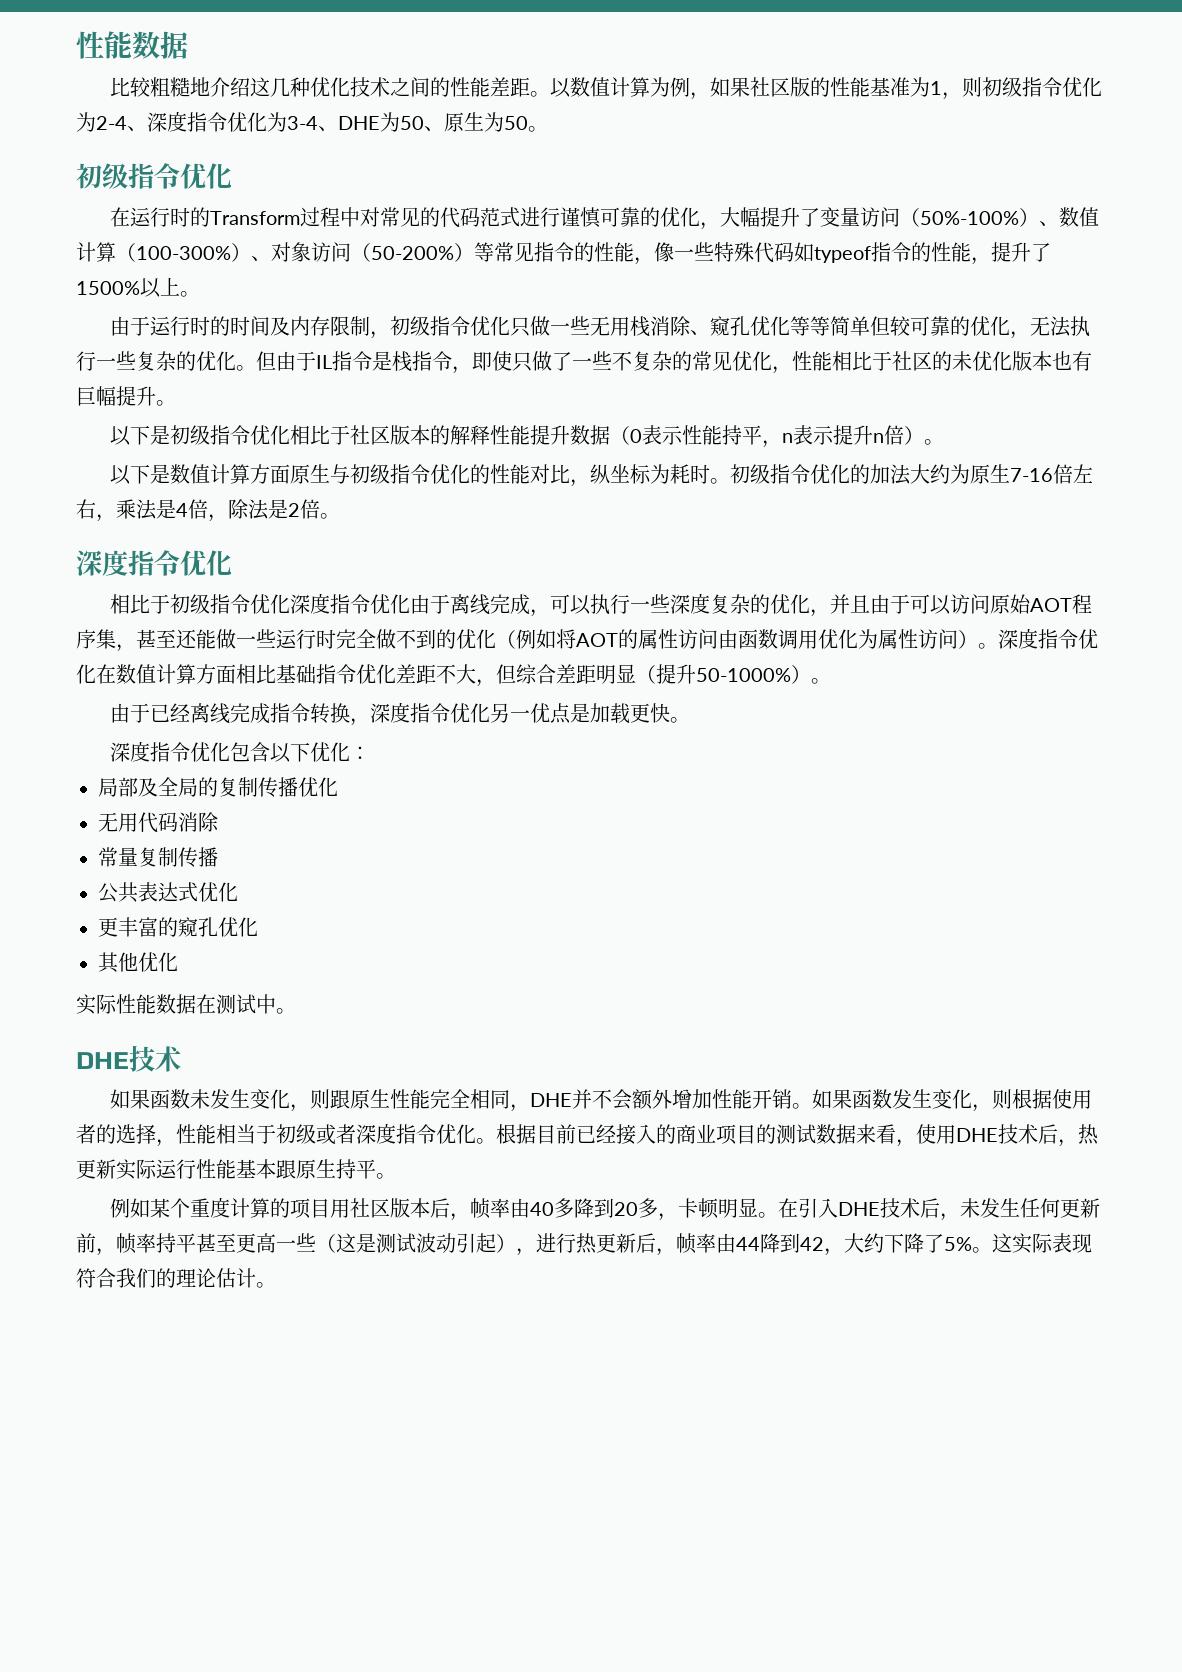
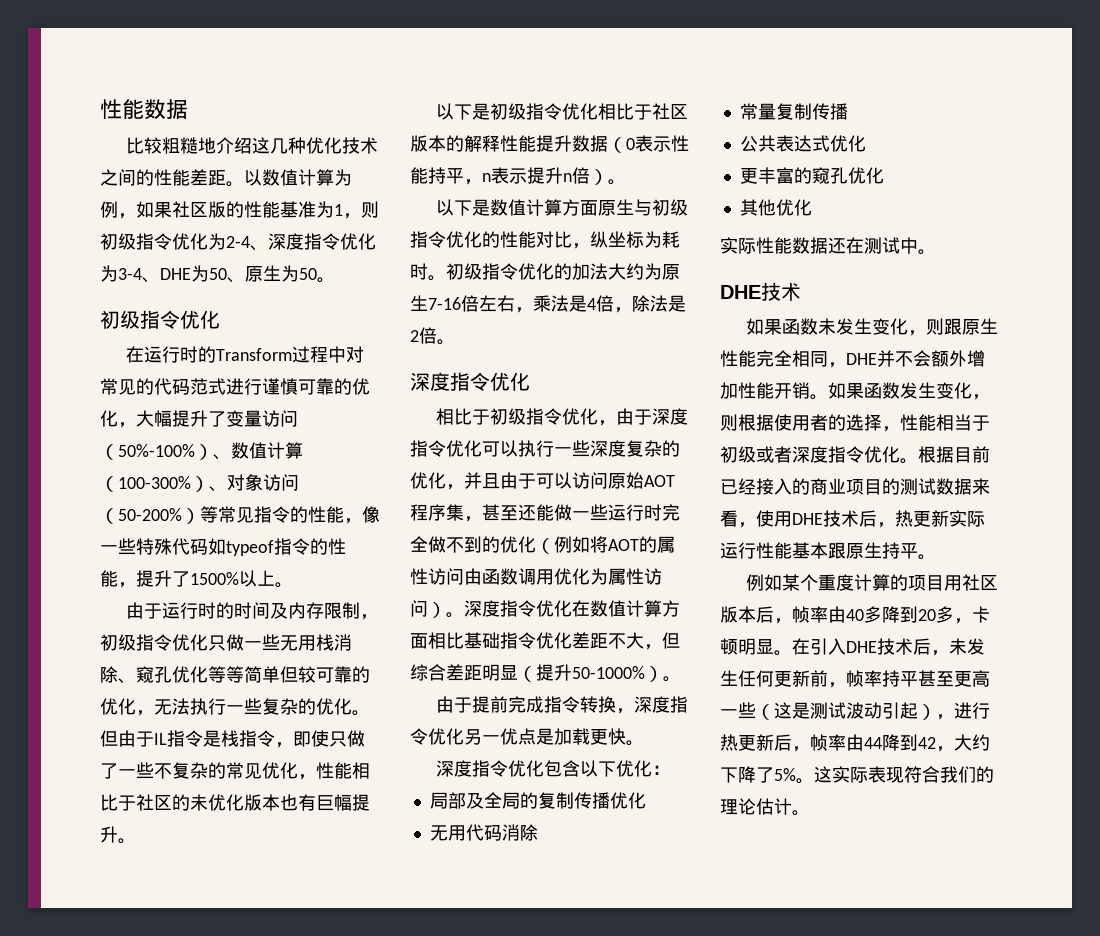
[289,593,550,617] 深度指令优化由于离线完成， -> [597,408,688,426] [410,440,482,457] ，由于深度指令优化
[149,703,230,724] 已经离线 -> [471,696,508,713] 提前
(196, 1004) none -> [828,237,846,254] 还

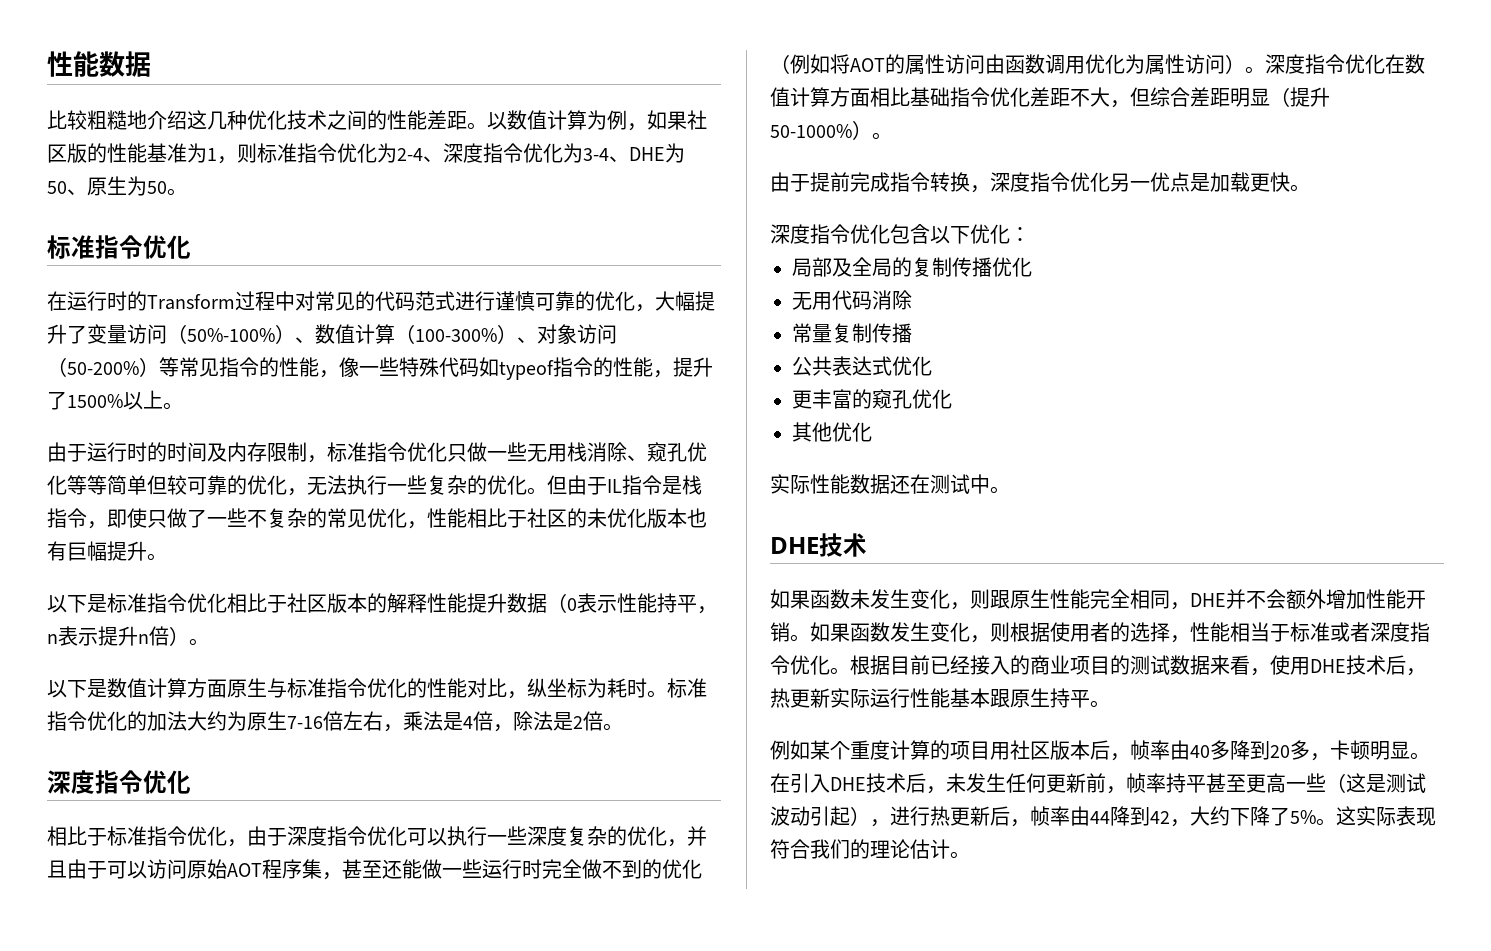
[100,233,136,250] 初级 -> [257,143,297,163] 标准
[100,310,140,329] 初级 -> [47,235,95,259] 标准
[100,634,136,651] 初级 -> [327,442,367,462] 标准
[489,103,526,120] 初级 -> [107,593,147,613] 标准
[651,199,688,216] 初级 -> [287,678,327,698] 标准
[446,263,482,280] 初级 -> [667,678,707,698] 标准
[489,408,526,425] 初级 -> [107,826,147,846] 标准
[720,446,756,463] 初级 -> [1290,622,1330,642] 标准

